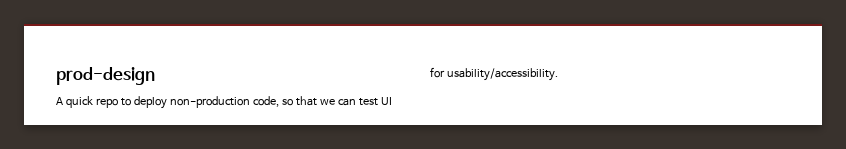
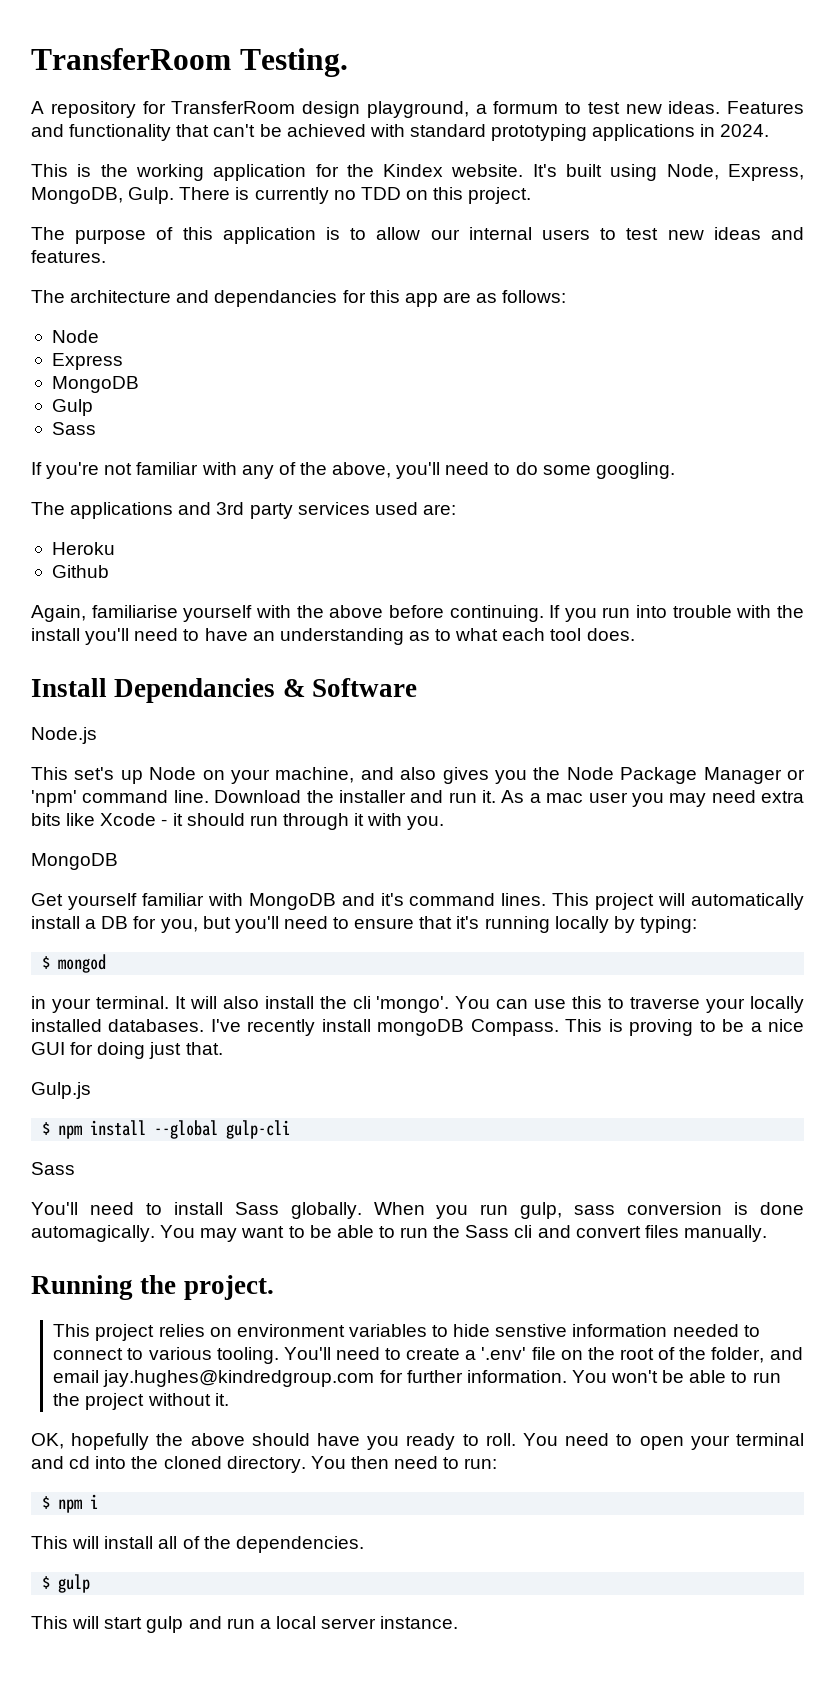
[56,67,155,85] prod-design -> [31,48,348,77] TransferRoom Testing.
[65,96,392,109] [430,67,558,81] quick repo to deploy non-production code, so that we can test UI for usability/accessibility. -> [50,101,804,118] [31,124,770,141] [31,164,804,181] [31,187,532,204] [31,227,805,244] [31,250,106,263] [31,290,567,307] [51,330,99,343] [51,353,123,370] [51,376,139,393] [51,399,93,416] [51,422,96,435] [31,462,675,479] [31,502,456,519] [51,542,115,555] [51,565,109,578] [31,605,804,622] [31,628,635,645] [31,678,417,703] [31,727,97,744] [31,767,805,784] [31,790,804,807] [31,813,445,830] [31,853,118,870] [31,893,804,910] [31,916,697,933] [42,954,107,973] [31,996,805,1013] [31,1019,804,1036] [31,1042,223,1059] [31,1082,91,1099] [42,1120,291,1139] [31,1162,75,1175] [31,1202,804,1219] [31,1225,767,1242] [31,1275,274,1300] [53,1324,760,1341] [53,1347,803,1364] [53,1370,781,1387] [53,1393,229,1410] [31,1433,805,1450] [31,1456,498,1473] [42,1494,99,1513] [31,1536,364,1553] [42,1574,91,1593] [31,1616,459,1633] repository for TransferRoom design playground, a formum to test new ideas. Features and functionality that can't be achieved with standard prototyping applications in 2024. // This is the working application for the Kindex website. It's built using Node, Express, MongoDB, Gulp. There is currently no TDD on this project. // The purpose of this application is to allow our internal users to test new ideas and features. // The architecture and dependancies for this app are as follows: // Node // Express // MongoDB // Gulp // Sass // If you're not familiar with any of the above, you'll need to do some googling. // The applications and 3rd party services used are: // Heroku // Github // Again, familiarise yourself with the above before continuing. If you run into trouble with the install you'll need to have an understanding as to what each tool does. // Install Dependancies & Software // Node.js // This set's up Node on your machine, and also gives you the Node Package Manager or 'npm' command line. Download the installer and run it. As a mac user you may need extra bits like Xcode - it should run through it with you. // MongoDB // Get yourself familiar with MongoDB and it's command lines. This project will automatically install a DB for you, but you'll need to ensure that it's running locally by typing: // $ mongod // in your terminal. It will also install the cli 'mongo'. You can use this to traverse your locally installed databases. I've recently install mongoDB Compass. This is proving to be a nice GUI for doing just that. // Gulp.js // $ npm install --global gulp-cli // Sass // You'll need to install Sass globally. When you run gulp, sass conversion is done automagically. You may want to be able to run the Sass cli and convert files manually. // Running the project. // This project relies on environment variables to hide senstive information needed to connect to various tooling. You'll need to create a '.env' file on the root of the folder, and email jay.hughes@kindredgroup.com for further information. You won't be able to run the project without it. // OK, hopefully the above should have you ready to roll. You need to open your terminal and cd into the cloned directory. You then need to run: // $ npm i // This will install all of the dependencies. // $ gulp // This will start gulp and run a local server instance.

